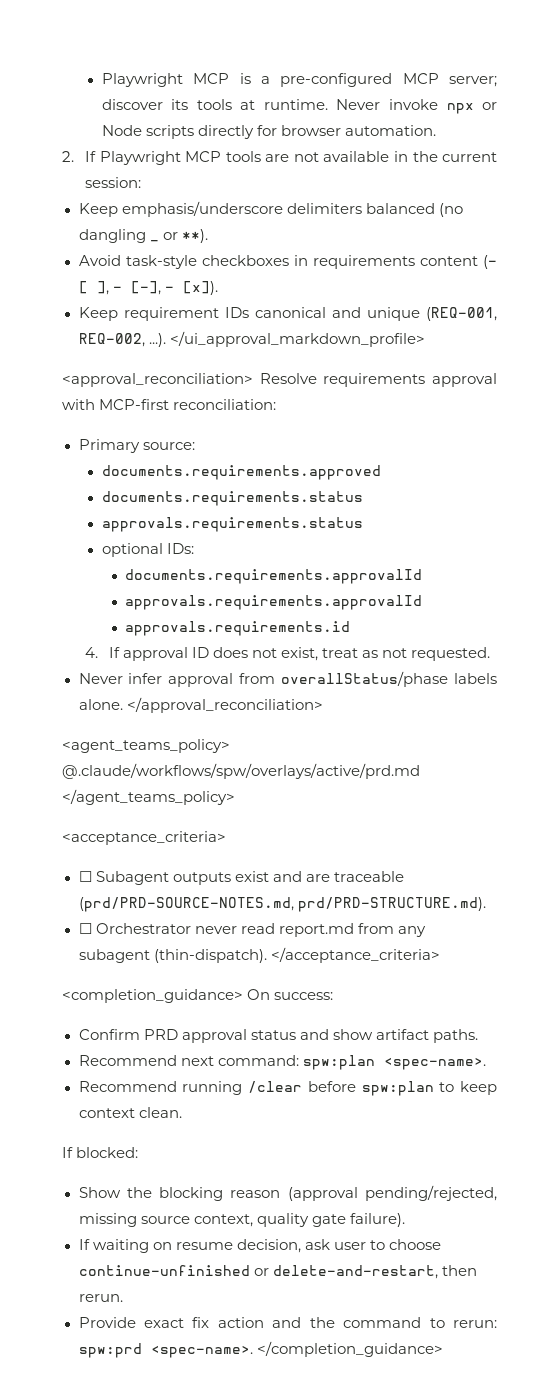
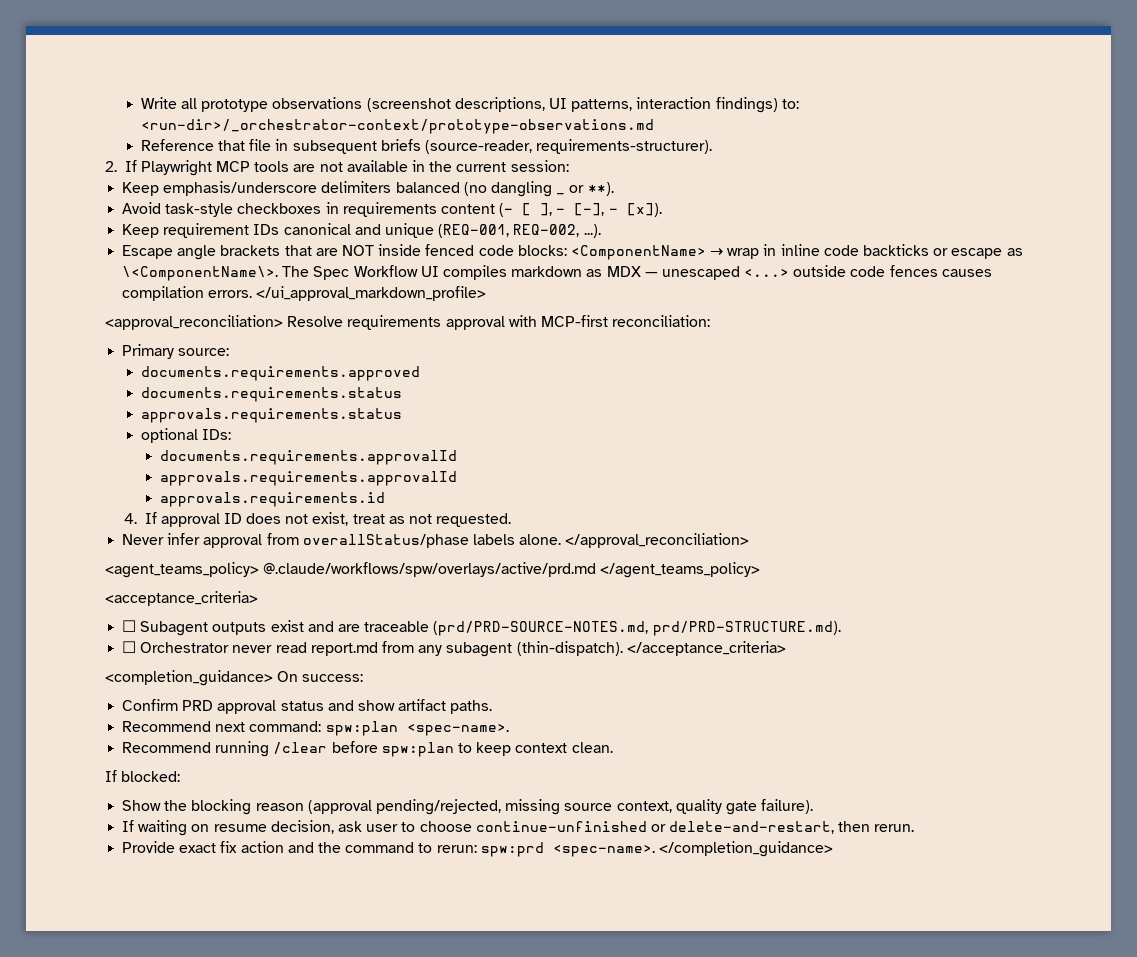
[101,73,497,87] [101,99,498,114] [101,125,437,139] Playwright MCP is a pre-configured MCP server; discover its tools at runtime. Never invoke npx or Node scripts directly for browser automation. -> [140,97,799,113] [140,119,654,134] [140,139,713,154] Write all prototype observations (screenshot descriptions, UI patterns, interaction findings) to: <run-dir>/_orchestrator-context/prototype-observations.md // Reference that file in subsequent briefs (source-reader, requirements-structurer).
(166, 340) none -> [122,244,1023,260] [122,265,992,281] [122,286,253,301] // Escape angle brackets that are NOT inside fenced code blocks: <ComponentName> → wrap in inline code backticks or escape as \<ComponentName\>. The Spec Workflow UI compiles markdown as MDX — unescaped <...> outside code fences causes compilation errors.

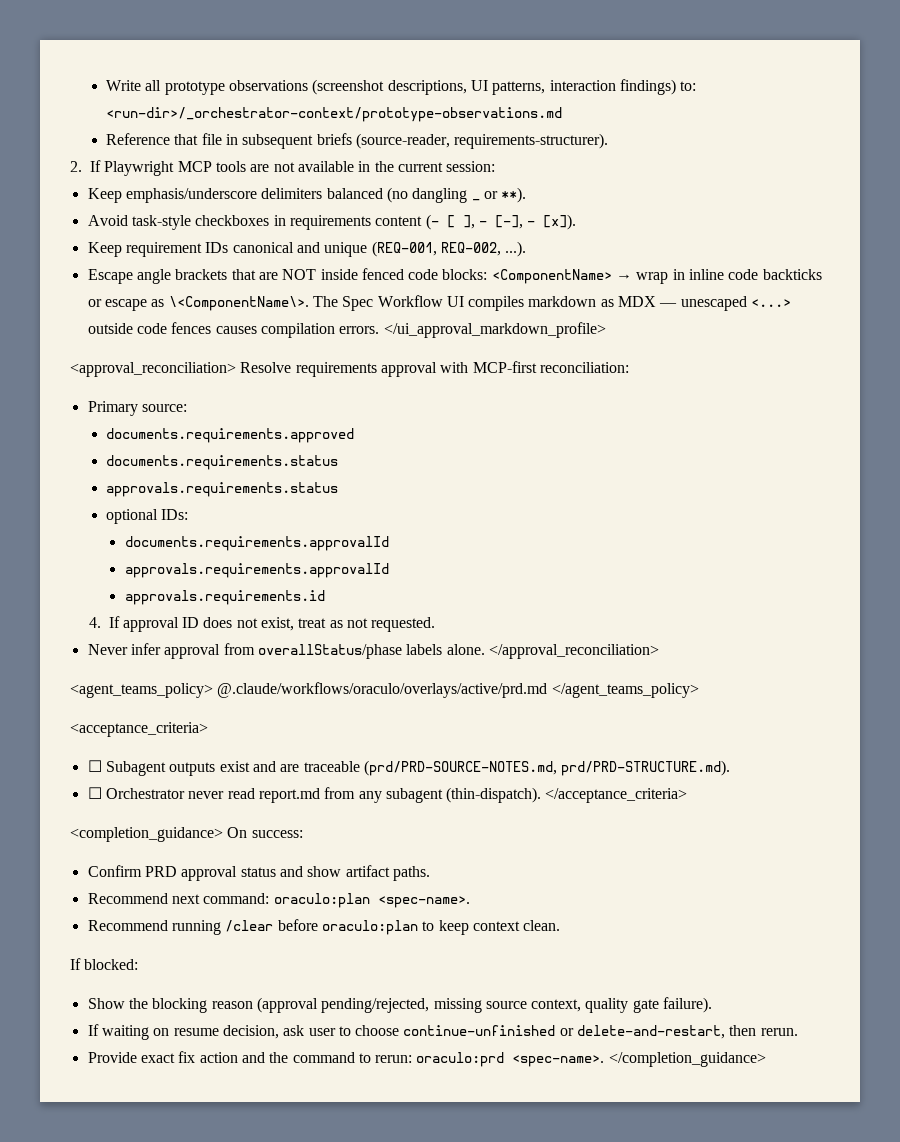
[263,562,597,577] @.claude/workflows/spw/overlays/active/prd.md -> [217,682,548,698] @.claude/workflows/oraculo/overlays/active/prd.md
[325,721,398,736] spw:plan -> [273,893,370,908] oraculo:plan
[381,742,454,757] spw:plan -> [321,920,418,935] oraculo:plan
[480,842,544,857] spw:prd -> [416,1052,505,1067] oraculo:prd

